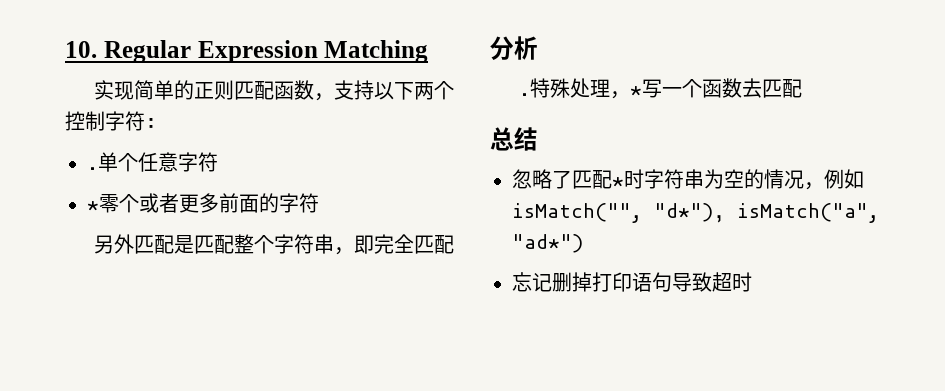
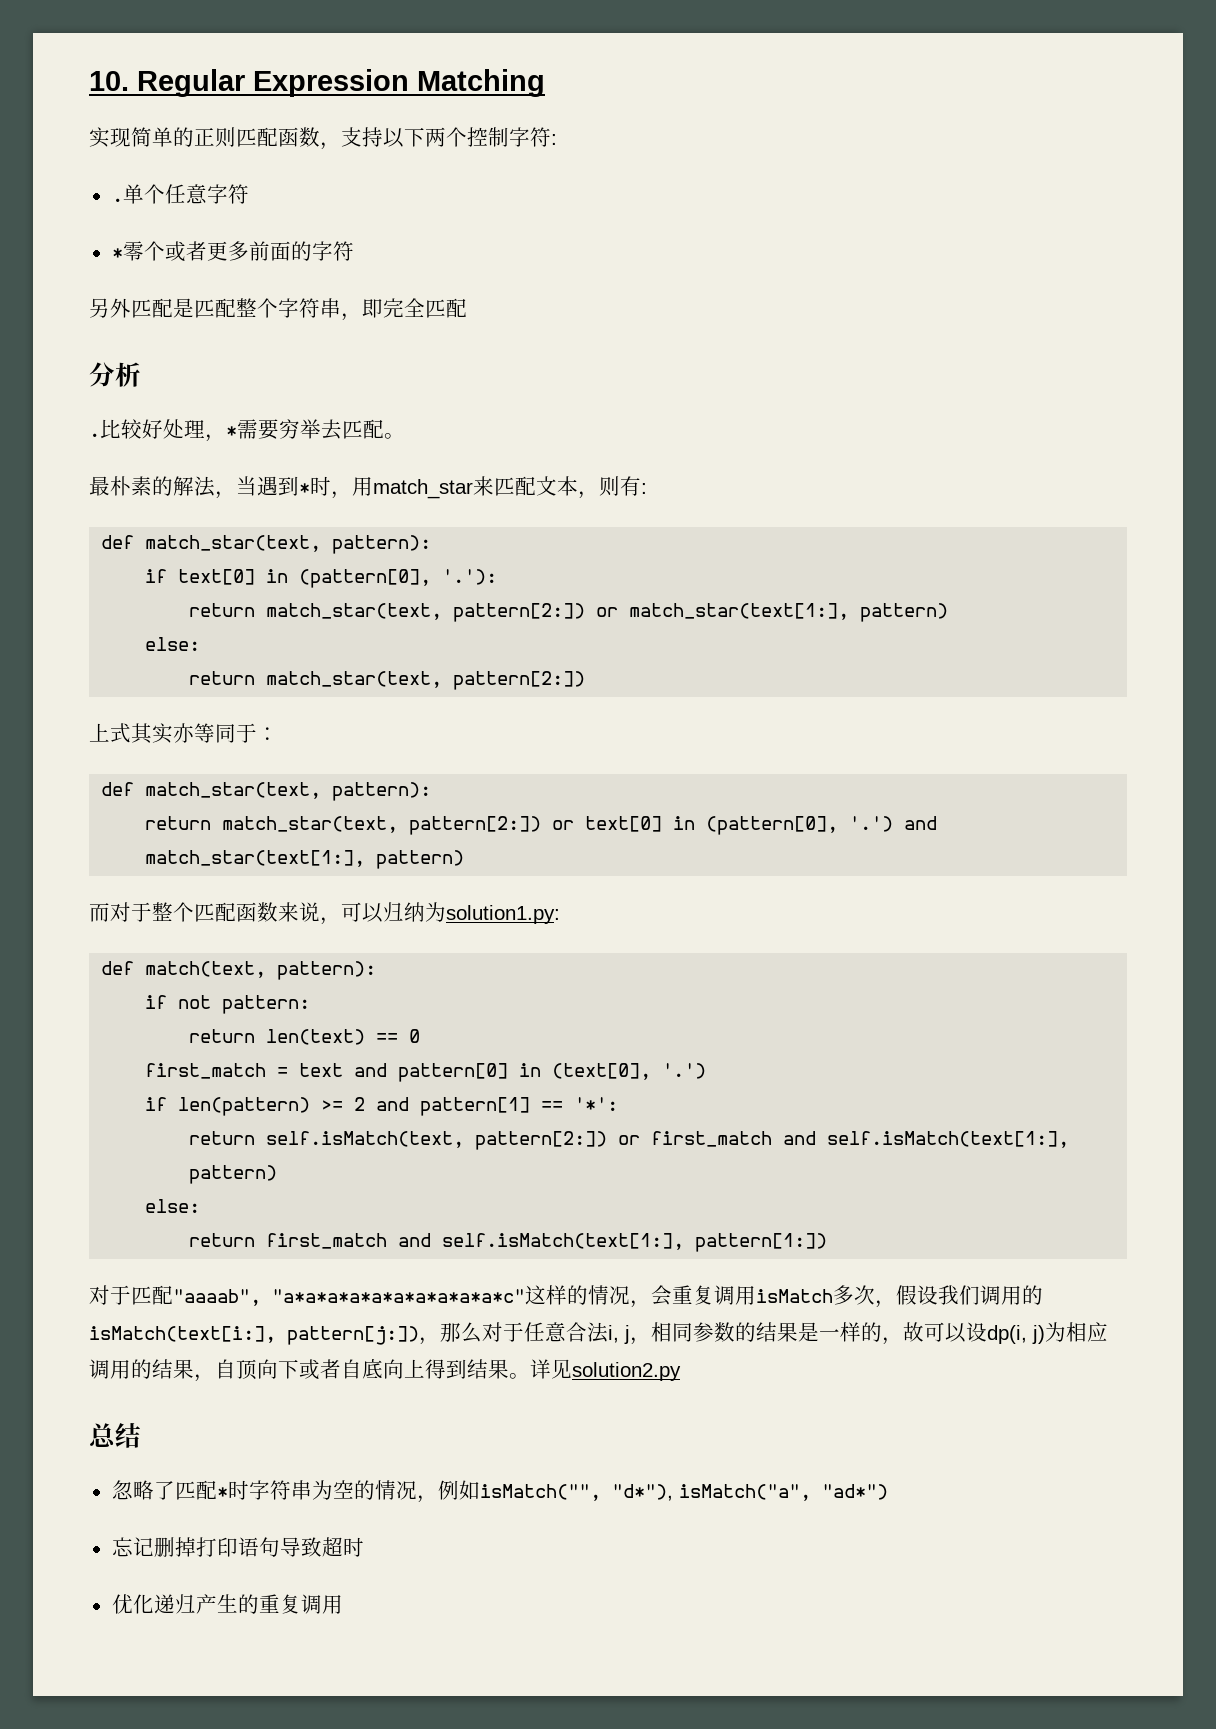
[530,78,571,98] 特殊 -> [100,419,163,439] 比较好
[642,78,743,98] 写一个函数 -> [237,419,321,440] 需要穷举
(803, 88) none -> [384,433,405,439] [89,476,647,499] [101,535,432,554] [145,569,498,588] [189,603,949,622] [145,637,201,651] [189,671,586,690] [89,723,278,744] [101,782,432,801] [145,816,938,835] [145,850,465,869] [89,902,560,925] [101,961,377,980] [145,995,311,1014] [189,1029,421,1045] [145,1063,707,1082] [145,1097,619,1116] [189,1131,1070,1150] [189,1165,278,1184] [145,1199,201,1213] [189,1233,828,1252] [89,1285,1043,1308] [89,1322,1108,1345] [89,1359,681,1382] 。 // 最朴素的解法，当遇到*时，用match_star来匹配文本，则有: // def match_star(text, pattern): // if text[0] in (pattern[0], '.'): // return match_star(text, pattern[2:]) or match_star(text[1:], pattern) // else: // return match_star(text, pattern[2:]) // 上式其实亦等同于： // def match_star(text, pattern): // return match_star(text, pattern[2:]) or text[0] in (pattern[0], '.') and match_star(text[1:], pattern) // 而对于整个匹配函数来说，可以归纳为solution1.py: // def match(text, pattern): // if not pattern: // return len(text) == 0 // first_match = text and pattern[0] in (text[0], '.') // if len(pattern) >= 2 and pattern[1] == '*': // return self.isMatch(text, pattern[2:]) or first_match and self.isMatch(text[1:], pattern) // else: // return first_match and self.isMatch(text[1:], pattern[1:]) // 对于匹配"aaaab", "a*a*a*a*a*a*a*a*a*a*c"这样的情况，会重复调用isMatch多次，假设我们调用的isMatch(text[i:], pattern[j:])，那么对于任意合法i, j，相同参数的结果是一样的，故可以设dp(i, j)为相应调用的结果，自顶向下或者自底向上得到结果。详见solution2.py
(752, 282) none -> [111,1594,343,1614] // 优化递归产生的重复调用

